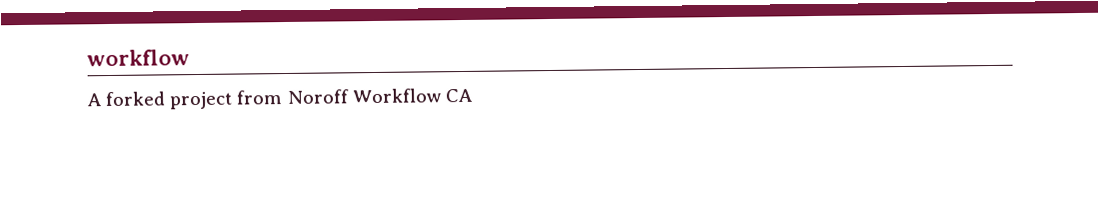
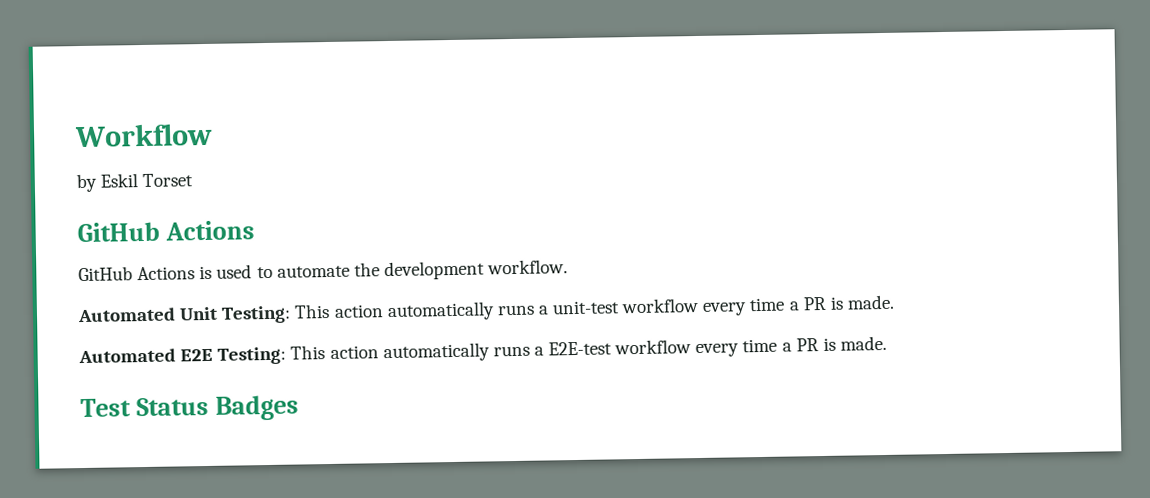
[87,49,190,67] [87,88,472,110] workflow // A forked project from Noroff Workflow CA -> [74,122,213,148] [76,173,194,193] [77,220,255,243] [78,259,569,282] [77,294,895,324] [78,335,887,365] [80,394,299,421] Workflow // by Eskil Torset // GitHub Actions // GitHub Actions is used to automate the development workflow. // Automated Unit Testing: This action automatically runs a unit-test workflow every time a PR is made. // Automated E2E Testing: This action automatically runs a E2E-test workflow every time a PR is made. // Test Status Badges

